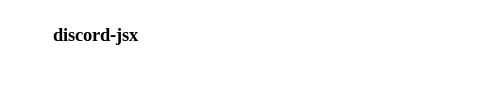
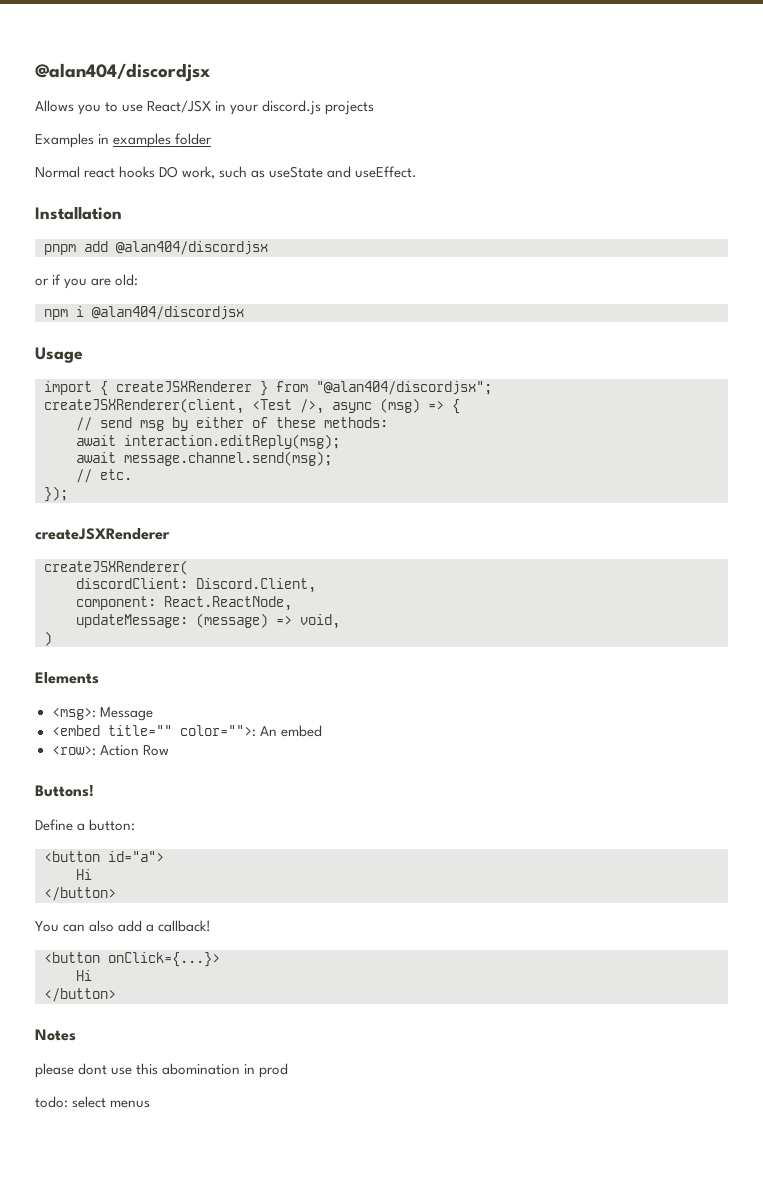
[53,28,139,45] discord-jsx -> [35,63,210,82] [35,100,375,115] [35,133,213,148] [35,166,418,179] [35,206,122,220] [44,241,268,255] [35,274,139,289] [44,306,244,320] [35,347,83,363] [44,381,492,396] [44,398,460,414] [76,417,388,431] [76,434,340,449] [76,451,332,466] [76,469,132,483] [44,486,68,502] [35,528,170,540] [44,560,188,575] [76,578,316,593] [76,596,292,611] [76,613,340,629] [44,631,52,646] [35,672,99,684] [51,707,153,721] [51,725,322,737] [51,745,169,756] [35,785,94,797] [35,819,136,831] [44,851,164,862] [76,869,92,880] [44,887,116,901] [35,920,212,932] [44,952,220,967] [76,970,92,981] [44,988,116,1002] [35,1029,76,1041] [35,1063,289,1078] [35,1096,151,1108] @alan404/discordjsx // Allows you to use React/JSX in your discord.js projects // Examples in examples folder // Normal react hooks DO work, such as useState and useEffect. // Installation // pnpm add @alan404/discordjsx // or if you are old: // npm i @alan404/discordjsx // Usage // import { createJSXRenderer } from "@alan404/discordjsx"; // createJSXRenderer(client, <Test />, async (msg) => { // // send msg by either of these methods: // await interaction.editReply(msg); // await message.channel.send(msg); // // etc. // }); // createJSXRenderer // createJSXRenderer( // discordClient: Discord.Client, // component: React.ReactNode, // updateMessage: (message) => void, // ) // Elements // <msg>: Message // <embed title="" color="">: An embed // <row>: Action Row // Buttons! // Define a button: // <button id="a"> // Hi // </button> // You can also add a callback! // <button onClick={...}> // Hi // </button> // Notes // please dont use this abomination in prod // todo: select menus

